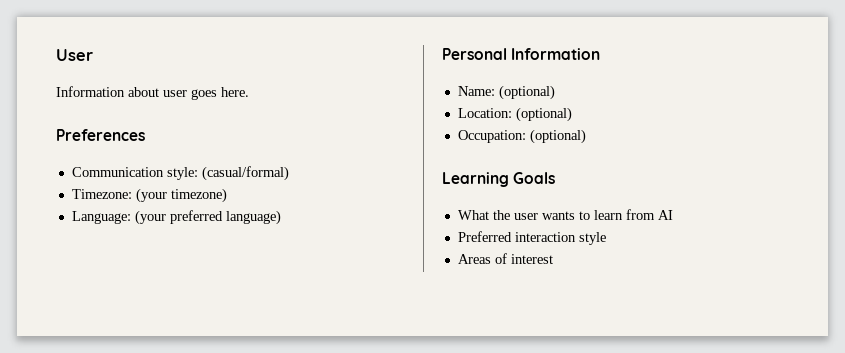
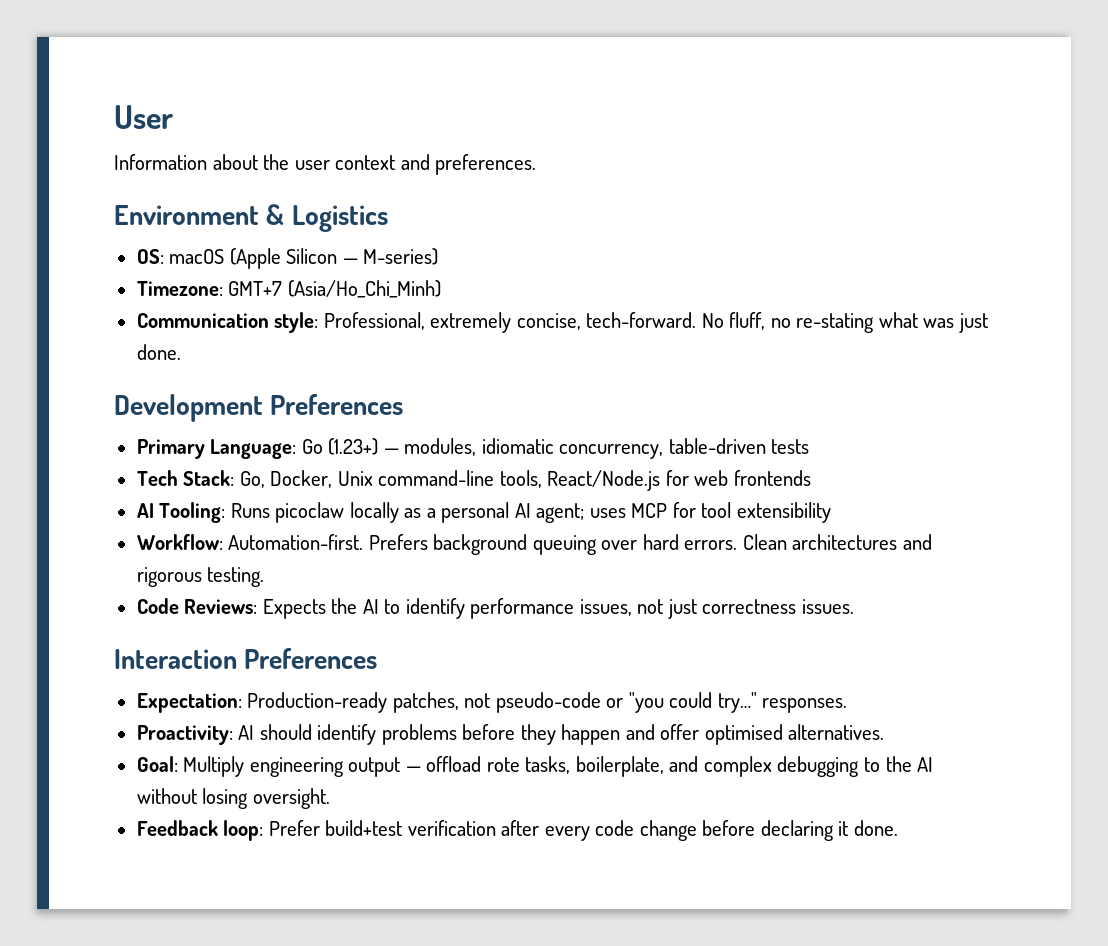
[163,87,249,100] [56,129,145,141] [71,166,289,181] [71,188,227,203] [71,210,281,225] [442,48,601,60] [457,85,555,100] [457,107,572,122] [457,129,586,144] [442,172,556,187] [457,209,673,220] [457,231,606,245] [457,253,553,264] user goes here. // Preferences // Communication style: (casual/formal) // Timezone: (your timezone) // Language: (your preferred language) // Personal Information // Name: (optional) // Location: (optional) // Occupation: (optional) // Learning Goals // What the user wants to learn from AI // Preferred interaction style // Areas of interest -> [263,154,537,175] [114,204,388,232] [136,248,439,269] [136,280,441,298] [136,312,988,333] [136,344,181,360] [114,394,404,422] [136,438,810,459] [136,470,811,491] [136,502,832,523] [136,534,932,555] [136,567,265,587] [136,598,854,619] [114,648,378,669] [136,692,848,713] [136,724,885,745] [136,756,934,777] [136,788,330,809] [136,820,898,841] the user context and preferences. // Environment & Logistics // OS: macOS (Apple Silicon — M-series) // Timezone: GMT+7 (Asia/Ho_Chi_Minh) // Communication style: Professional, extremely concise, tech-forward. No fluff, no re-stating what was just done. // Development Preferences // Primary Language: Go (1.23+) — modules, idiomatic concurrency, table-driven tests // Tech Stack: Go, Docker, Unix command-line tools, React/Node.js for web frontends // AI Tooling: Runs picoclaw locally as a personal AI agent; uses MCP for tool extensibility // Workflow: Automation-first. Prefers background queuing over hard errors. Clean architectures and rigorous testing. // Code Reviews: Expects the AI to identify performance issues, not just correctness issues. // Interaction Preferences // Expectation: Production-ready patches, not pseudo-code or "you could try…" responses. // Proactivity: AI should identify problems before they happen and offer optimised alternatives. // Goal: Multiply engineering output — offload rote tasks, boilerplate, and complex debugging to the AI without losing oversight. // Feedback loop: Prefer build+test verification after every code change before declaring it done.

